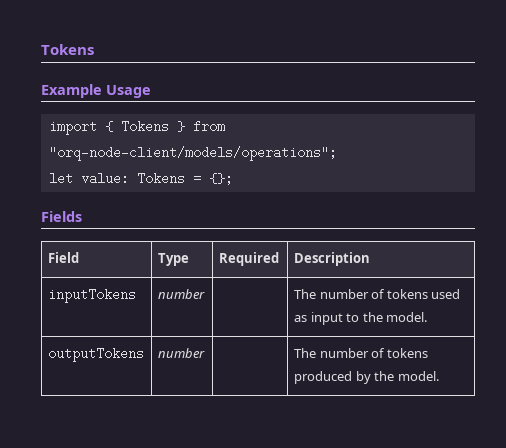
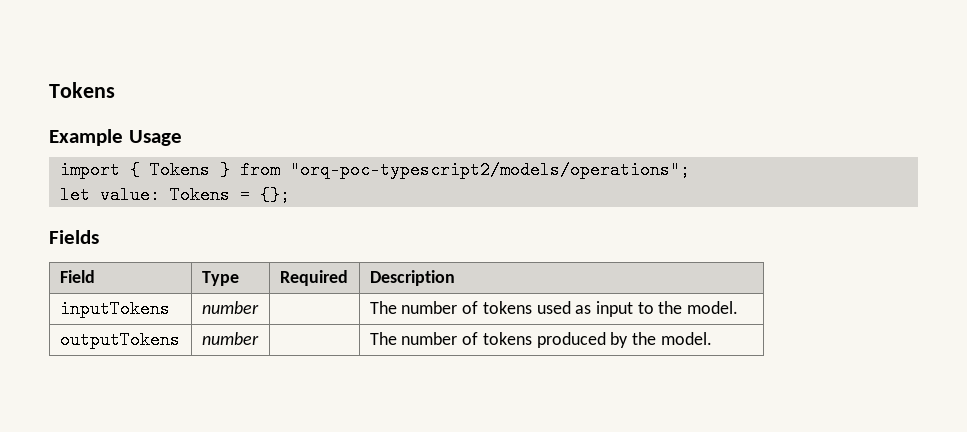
[48,146,337,161] "orq-node-client/models/operations"; -> [289,161,690,179] "orq-poc-typescript2/models/operations";

